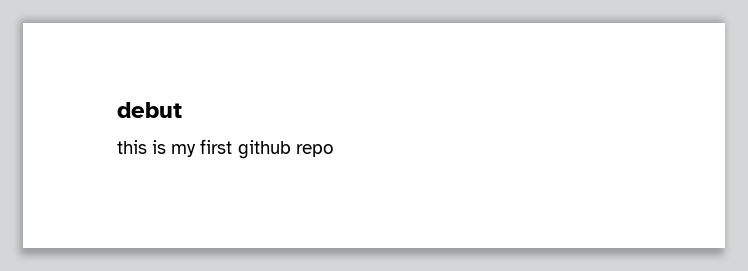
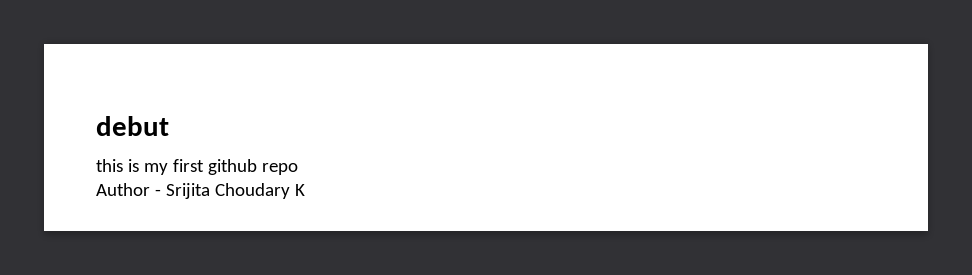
(333, 150) none -> [96,183,305,199] // Author - Srijita Choudary K

